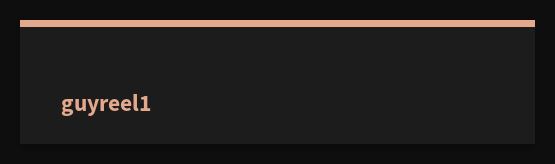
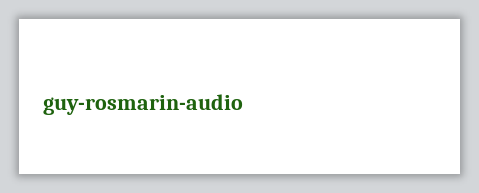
[61,94,151,116] guyreel1 -> [43,94,243,115] guy-rosmarin-audio

